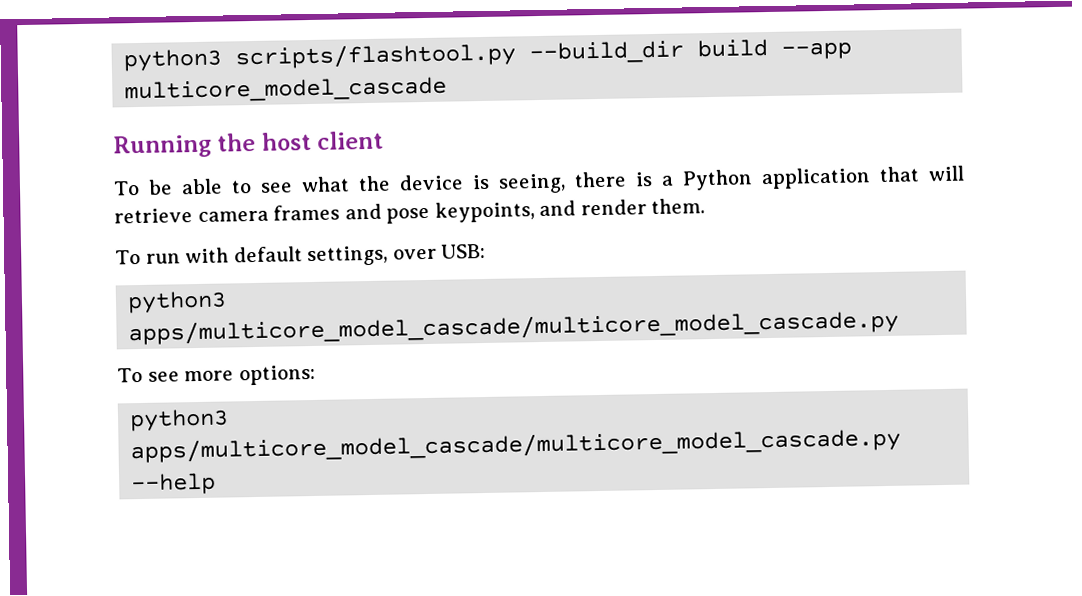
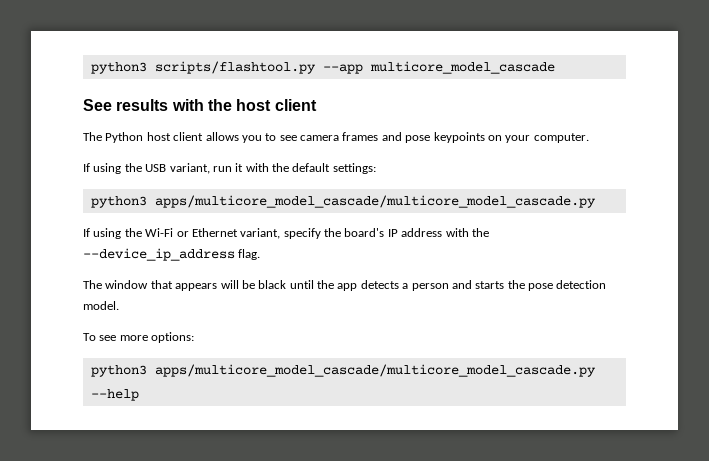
[529,38,769,65] --build_dir build -> (316, 67) none
[113,134,212,159] Running -> [83,99,204,111] See results with
[113,165,965,196] [114,198,706,224] [115,243,487,267] [127,290,900,346] To be able to see what the device is seeing, there is a Python application that will retrieve camera frames and pose keypoints, and render them. // To run with default settings, over USB: // python3 apps/multicore_model_cascade/multicore_model_cascade.py -> [83,132,589,143] [83,163,376,174] [90,195,596,208] [83,228,489,239] [83,248,261,261] [83,280,607,291] [83,301,119,310] The Python host client allows you to see camera frames and pose keypoints on your computer. // If using the USB variant, run it with the default settings: // python3 apps/multicore_model_cascade/multicore_model_cascade.py // If using the Wi-Fi or Ethernet variant, specify the board's IP address with the --device_ip_address flag. // The window that appears will be black until the app detects a person and starts the pose detection model.

